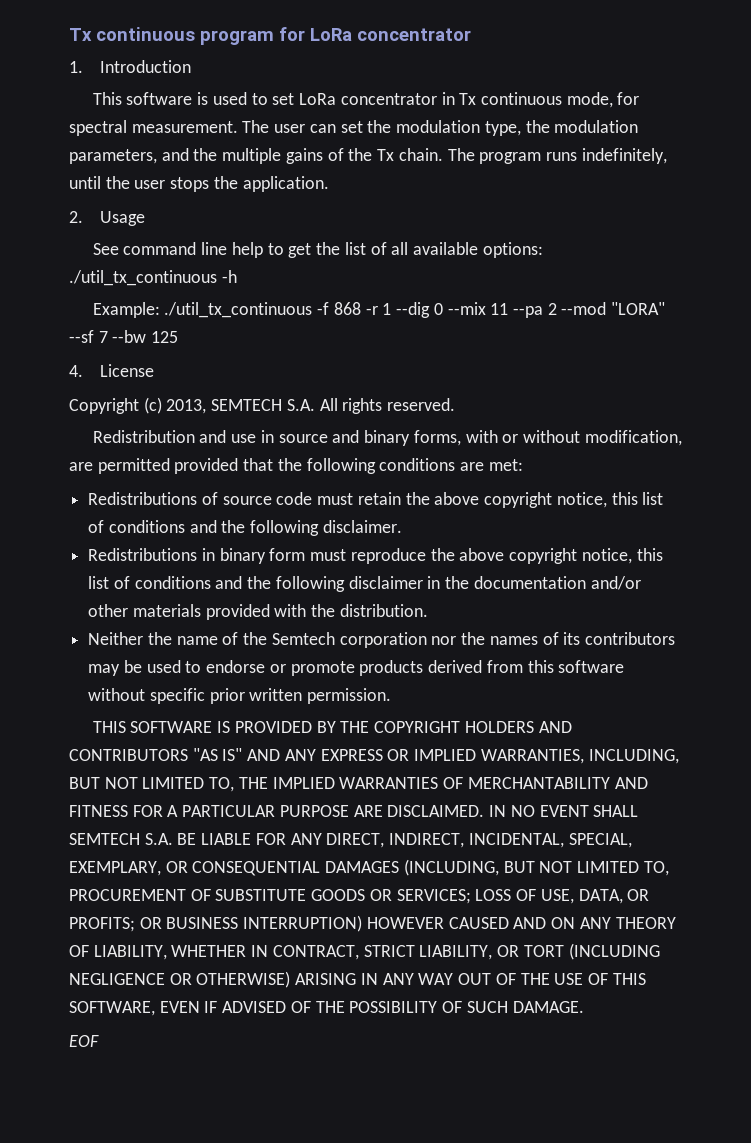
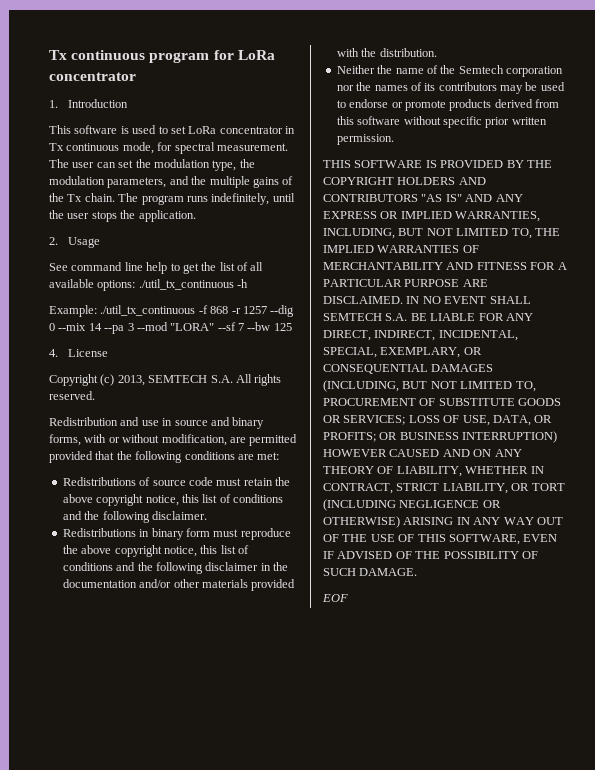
[382,303,392,315] 1 -> [242,306,267,314] 1257
[490,303,557,318] 11 --pa 2 -> [88,323,134,334] 14 --pa 3

